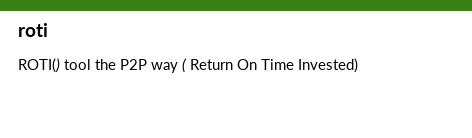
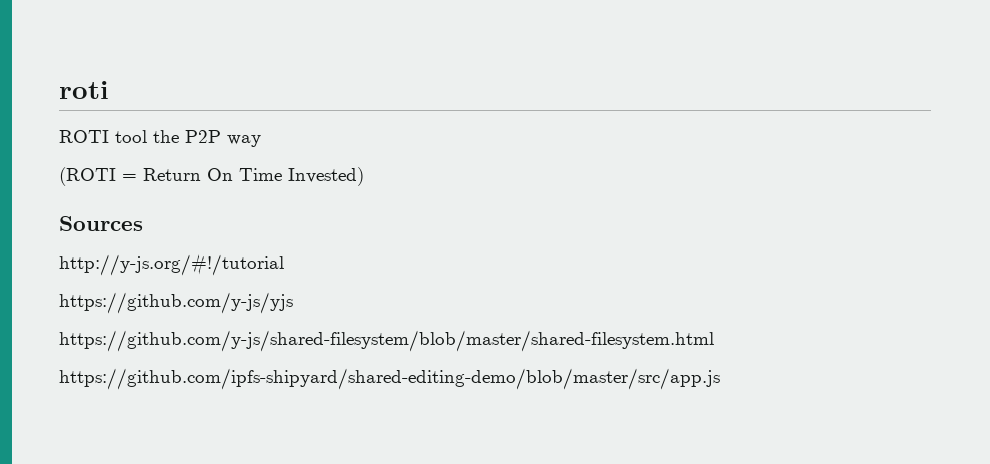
[18,58,60,73] ROTI() -> [59,130,109,143] ROTI
[182,58,187,73] ( -> [59,167,137,186] // (ROTI =
(358, 65) none -> [59,216,143,231] [59,254,284,276] [59,292,293,314] [59,330,714,352] [59,368,720,390] // Sources // http://y-js.org/#!/tutorial // https://github.com/y-js/yjs // https://github.com/y-js/shared-filesystem/blob/master/shared-filesystem.html // https://github.com/ipfs-shipyard/shared-editing-demo/blob/master/src/app.js

